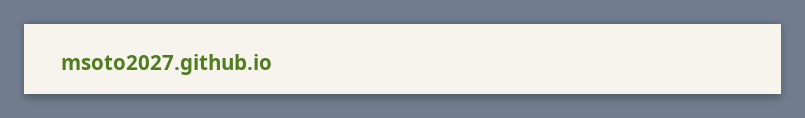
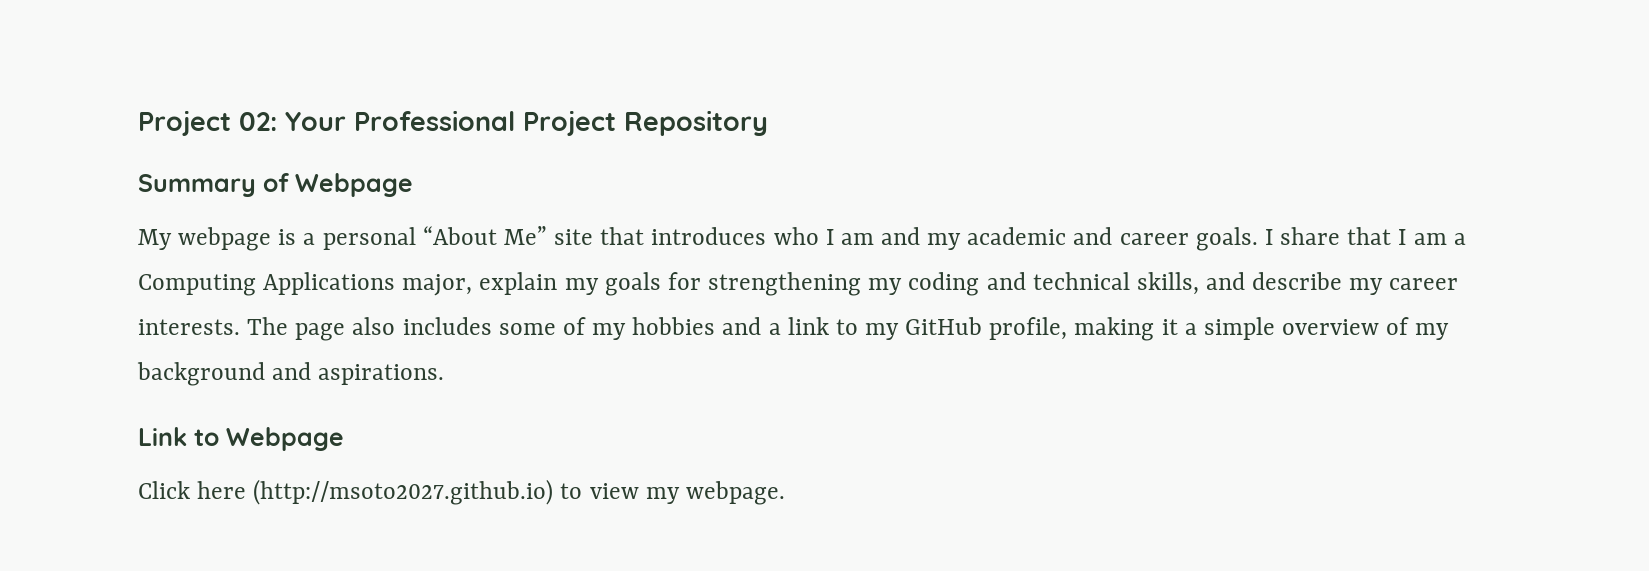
[61,54,272,75] msoto2027.github.io -> [138,110,768,136] [138,173,413,197] [138,226,1466,251] [138,272,1459,296] [138,317,1450,341] [137,362,445,386] [138,427,344,451] [138,479,785,505] Project 02: Your Professional Project Repository // Summary of Webpage // My webpage is a personal “About Me” site that introduces who I am and my academic and career goals. I share that I am a Computing Applications major, explain my goals for strengthening my coding and technical skills, and describe my career interests. The page also includes some of my hobbies and a link to my GitHub profile, making it a simple overview of my background and aspirations. // Link to Webpage // Click here (http://msoto2027.github.io) to view my webpage.

